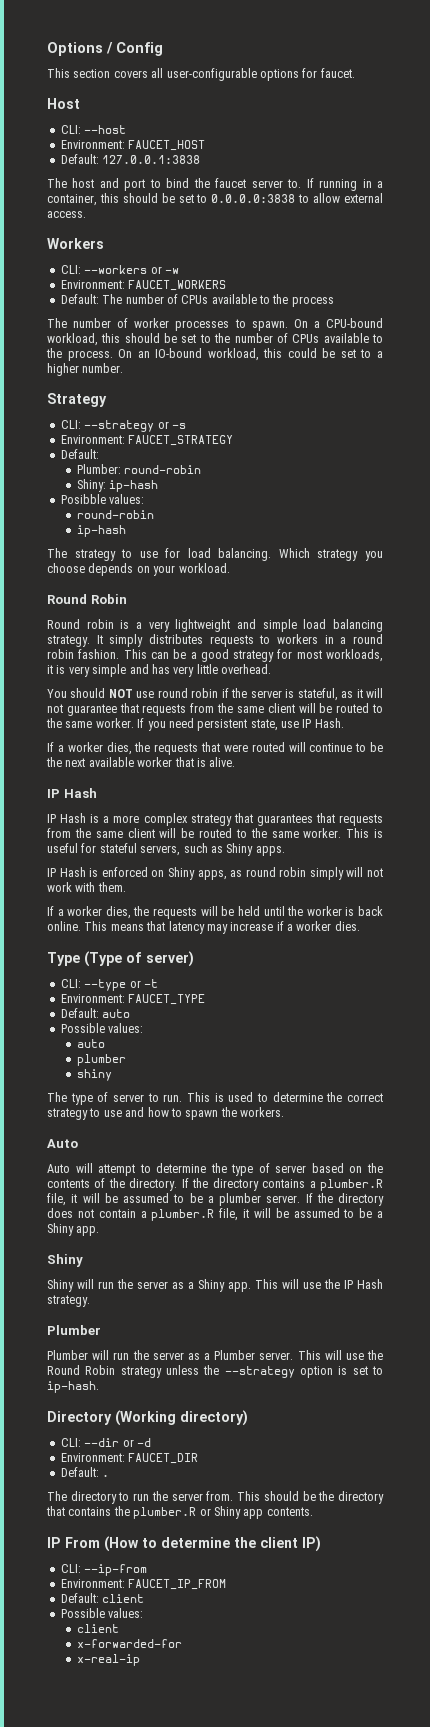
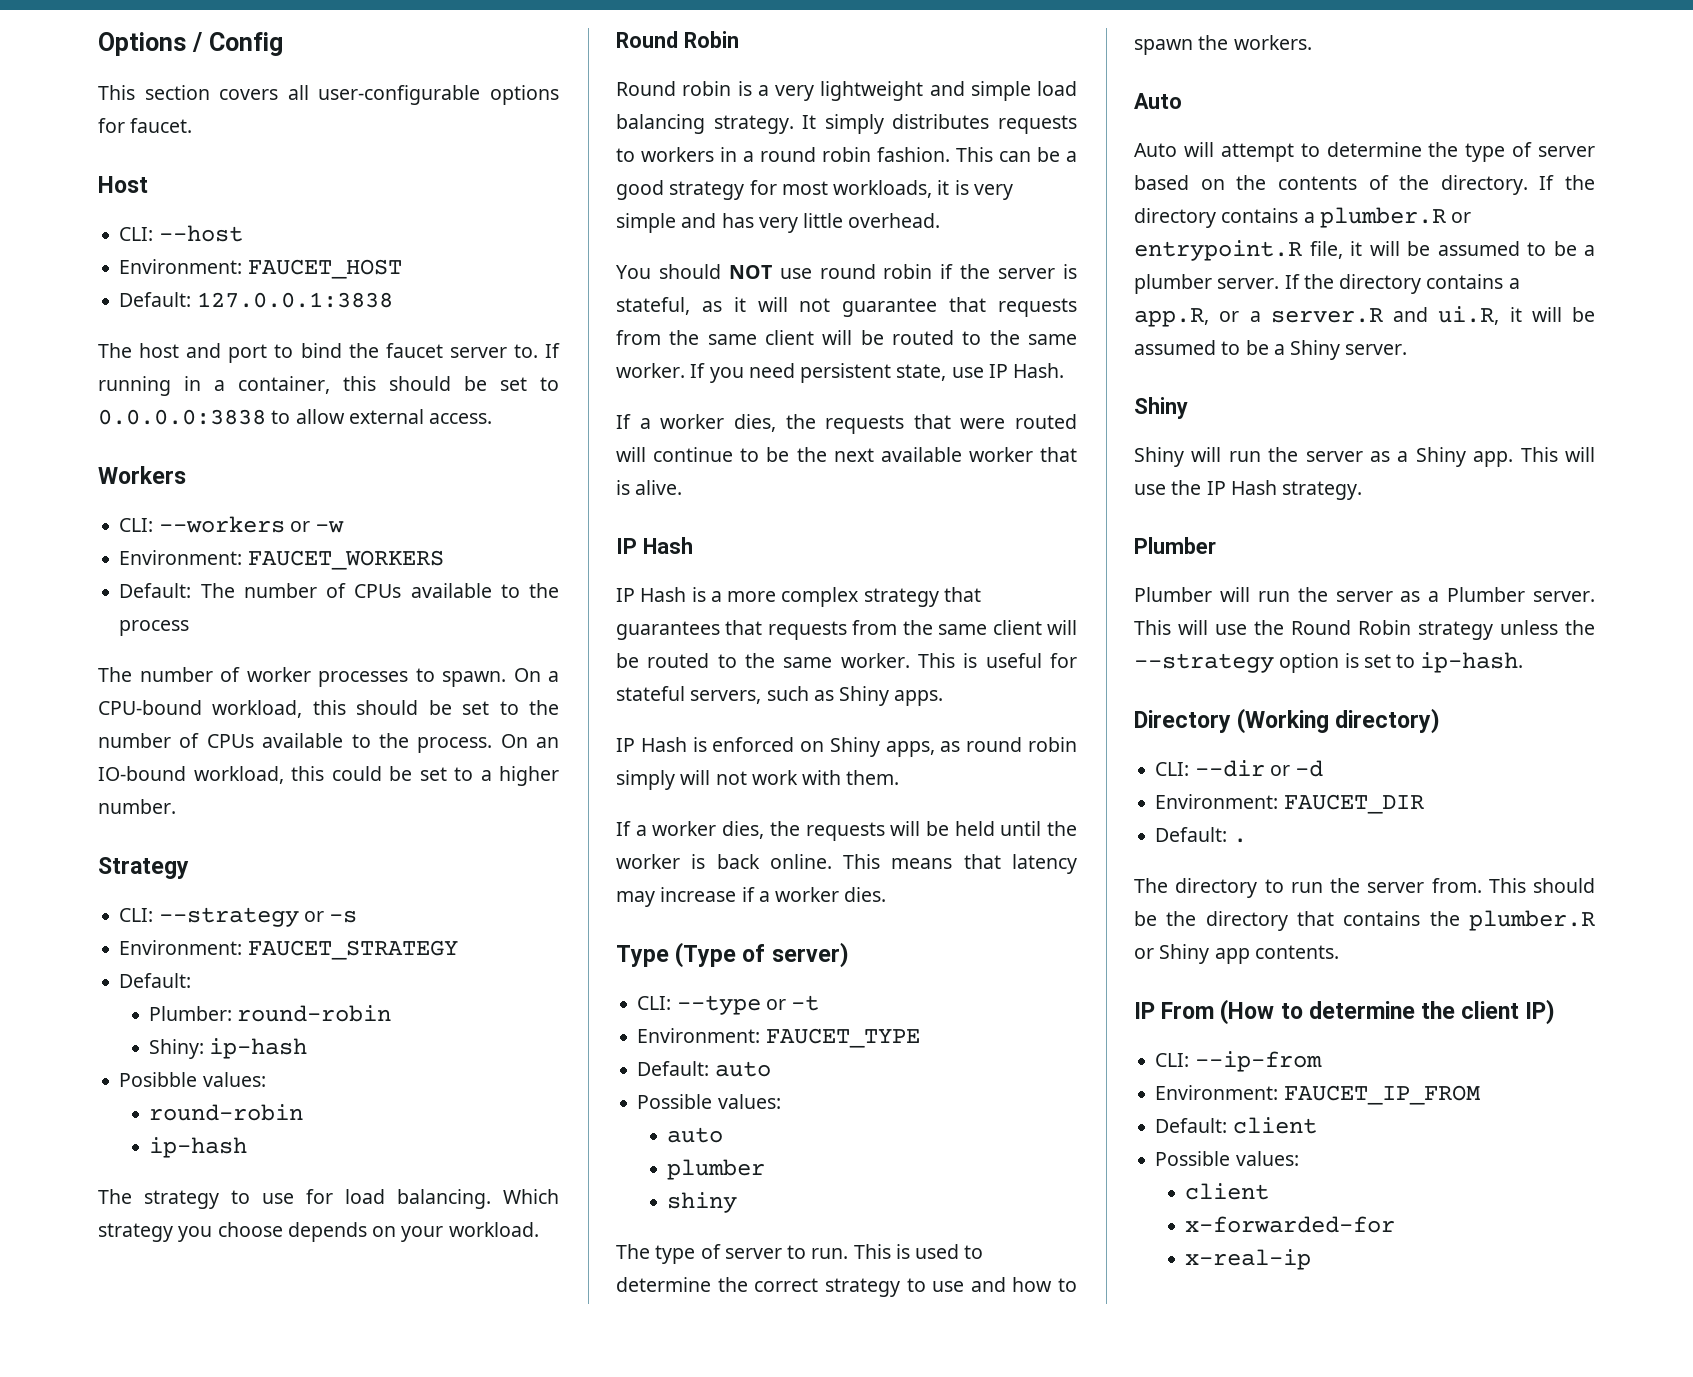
(384, 1185) none -> [1451,212,1472,223] [1134,240,1302,261] or entrypoint.R
[47,1208,239,1221] does not contain a plumber.R file, -> [1426,274,1520,289] [1134,306,1500,327] contains a app.R, or a server.R and ui.R,
[76,1226,100,1236] app. -> [1345,344,1408,355] server.

